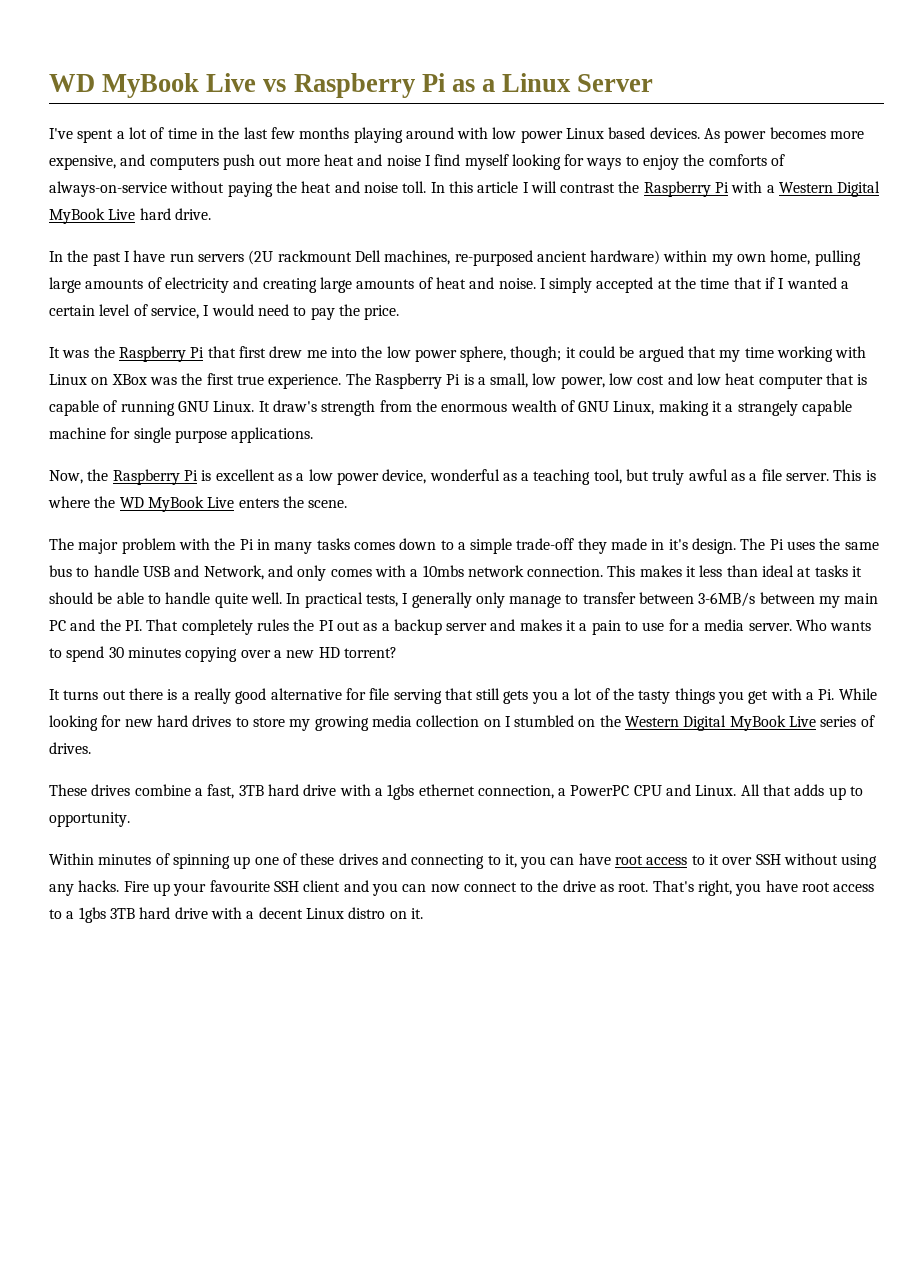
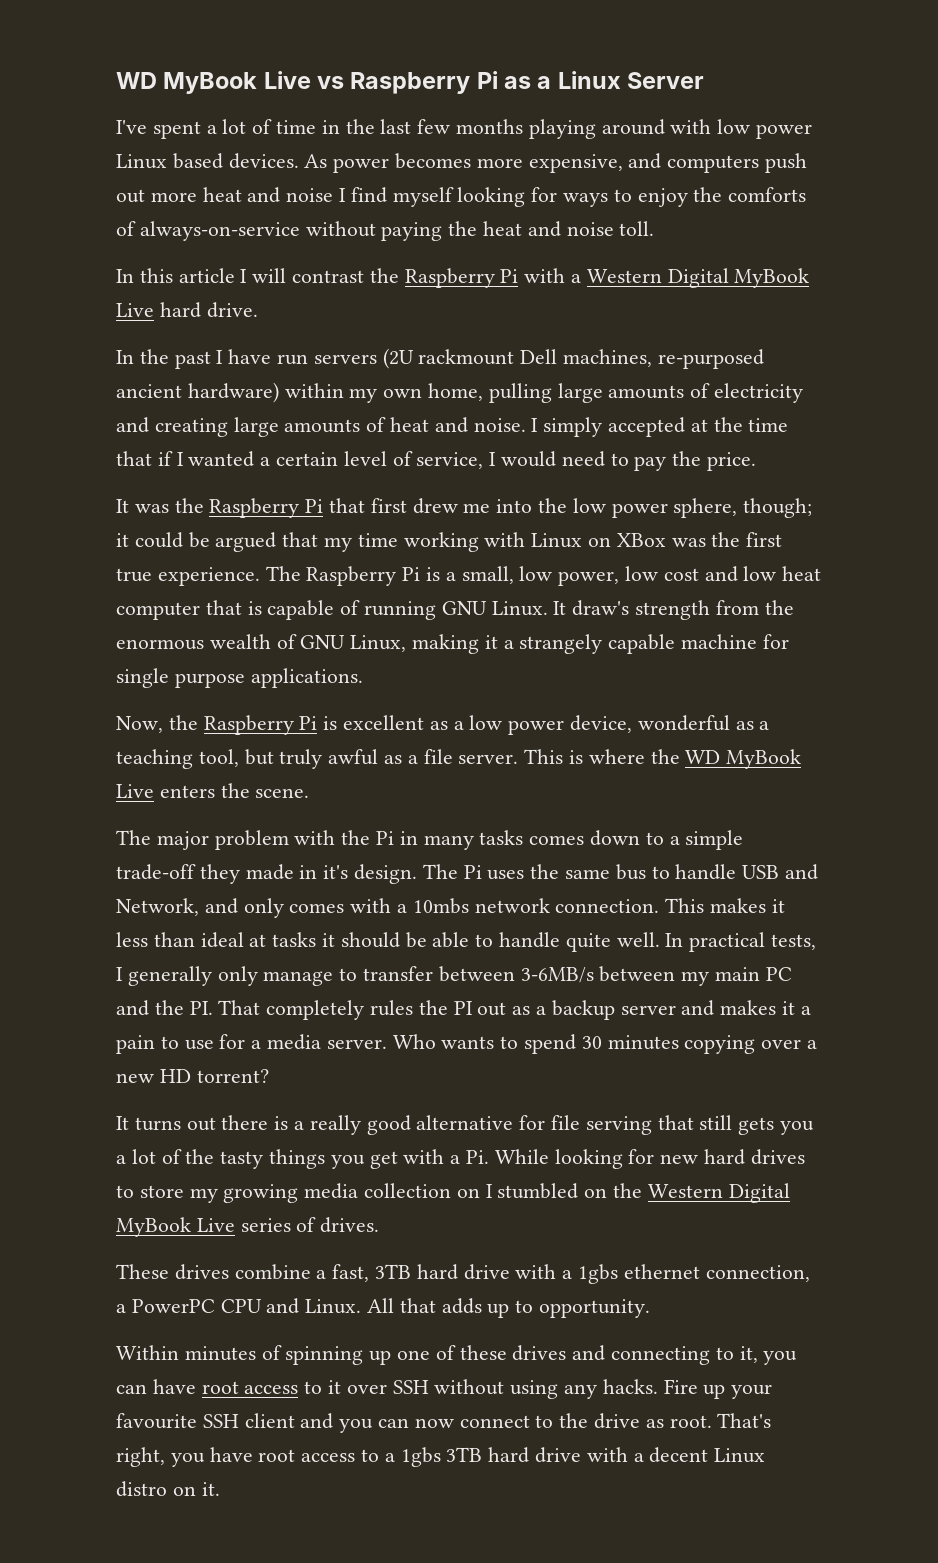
(427, 187) none -> (655, 228) //

